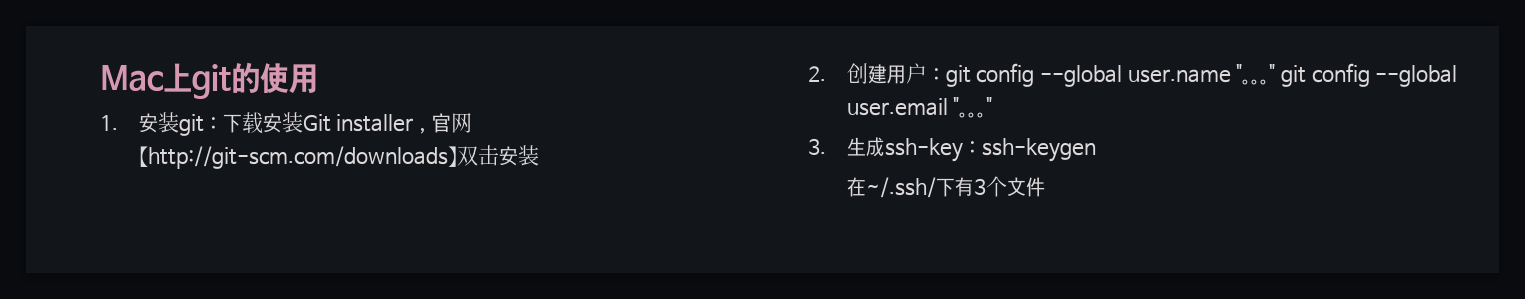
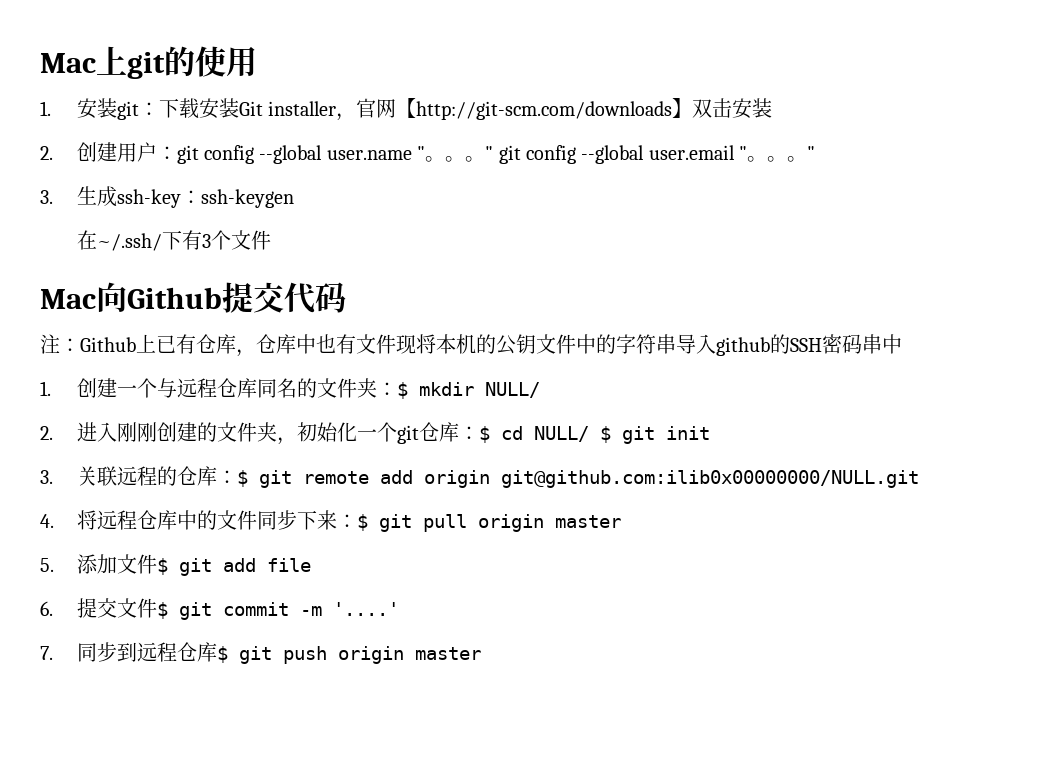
(1045, 187) none -> [40,282,346,314] [40,334,902,357] [40,378,540,399] [40,422,710,445] [40,466,919,488] [40,510,621,532] [40,554,311,576] [40,598,399,620] [40,642,481,664] // Mac向Github提交代码 // 注：Github上已有仓库，仓库中也有文件现将本机的公钥文件中的字符串导入github的SSH密码串中 // 1.创建一个与远程仓库同名的文件夹：$ mkdir NULL/ // 2.进入刚刚创建的文件夹，初始化一个git仓库：$ cd NULL/ $ git init // 3.关联远程的仓库：$ git remote add origin git@github.com:ilib0x00000000/NULL.git // 4.将远程仓库中的文件同步下来：$ git pull origin master // 5.添加文件$ git add file // 6.提交文件$ git commit -m '....' // 7.同步到远程仓库$ git push origin master

